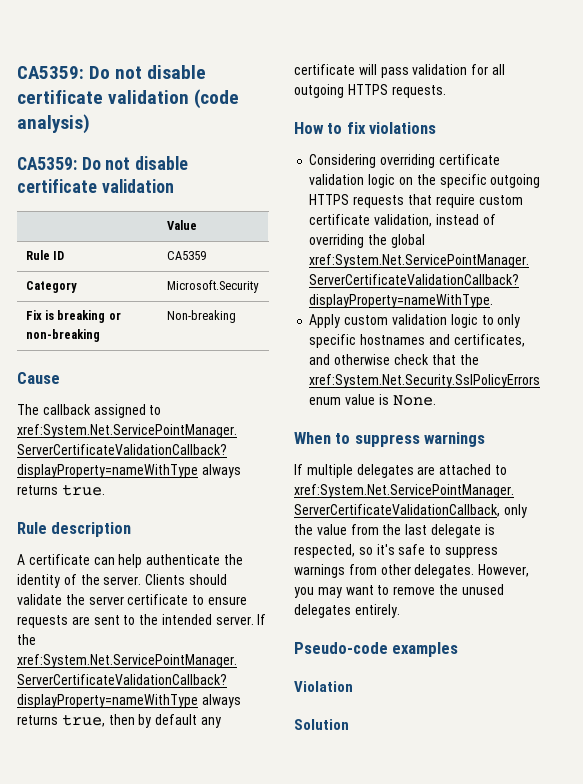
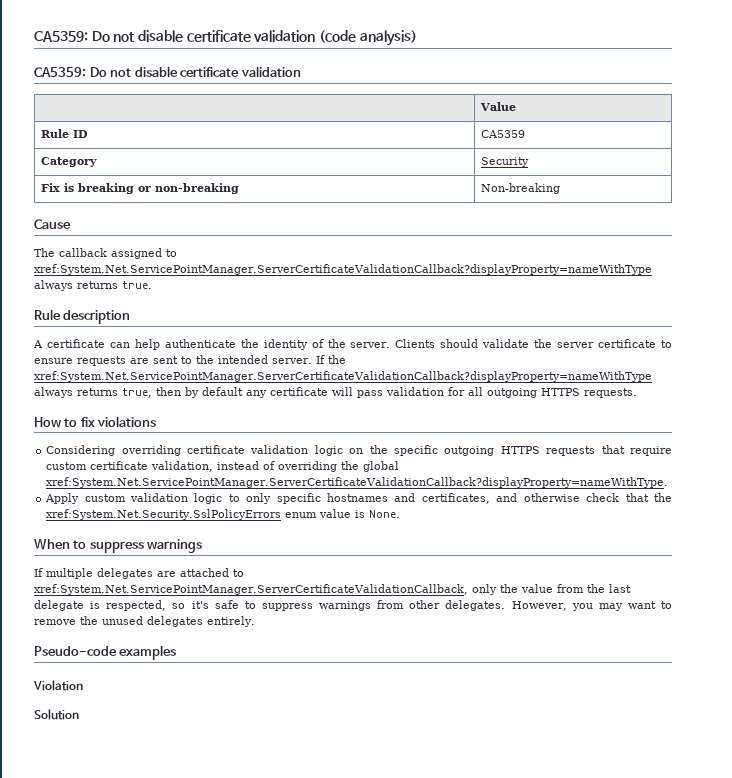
[166,280,259,293] Microsoft.Security -> [481,157,530,167] Security

